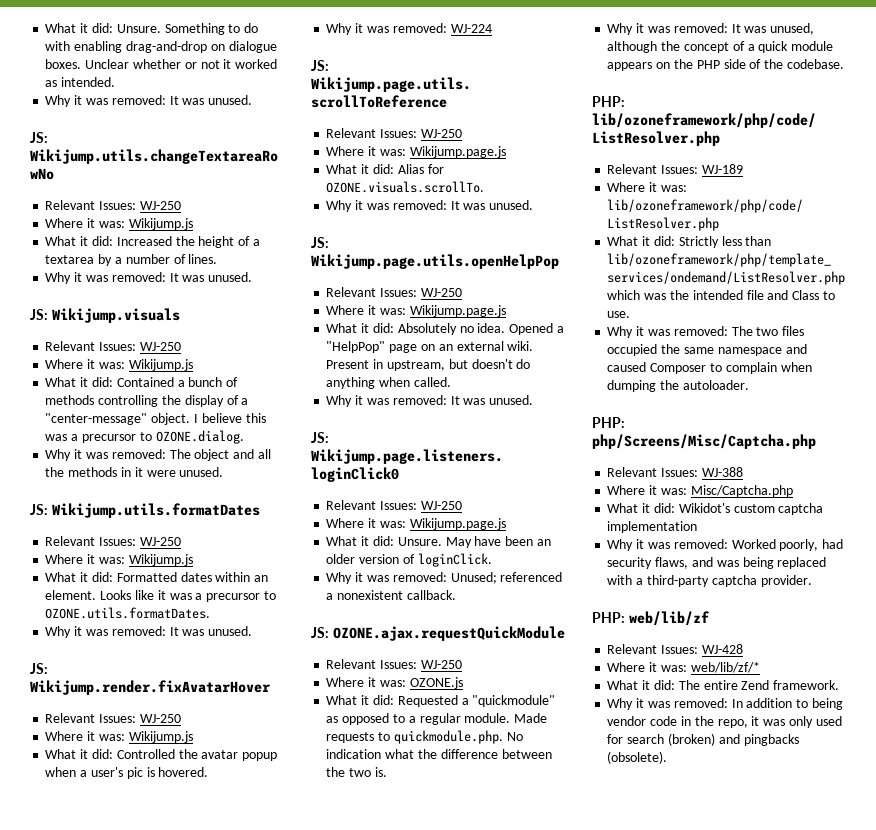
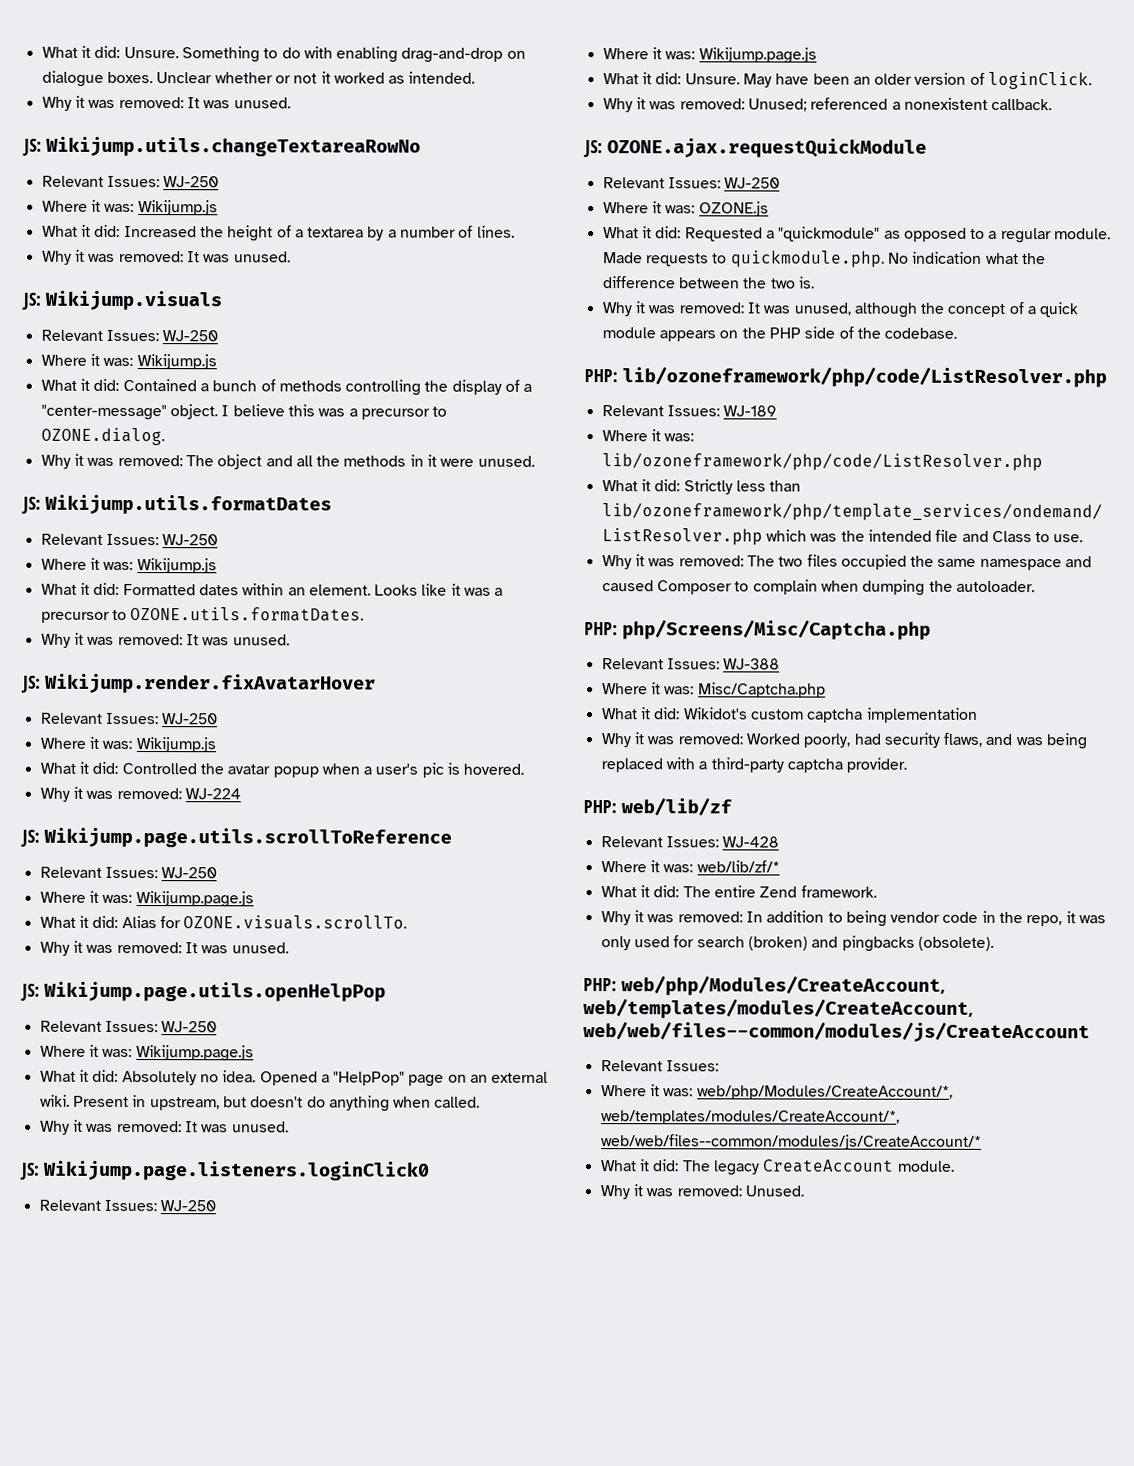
(668, 757) none -> [583,975,946,996] [583,998,974,1019] [583,1021,1090,1043] [600,1060,719,1072] [600,1084,953,1100] [600,1110,900,1125] [600,1134,982,1150] [600,1159,955,1176] [599,1184,804,1200] // PHP: web/php/Modules/CreateAccount, web/templates/modules/CreateAccount, web/web/files--common/modules/js/CreateAccount // Relevant Issues: // Where it was: web/php/Modules/CreateAccount/*, web/templates/modules/CreateAccount/*, web/web/files--common/modules/js/CreateAccount/* // What it did: The legacy CreateAccount module. // Why it was removed: Unused.

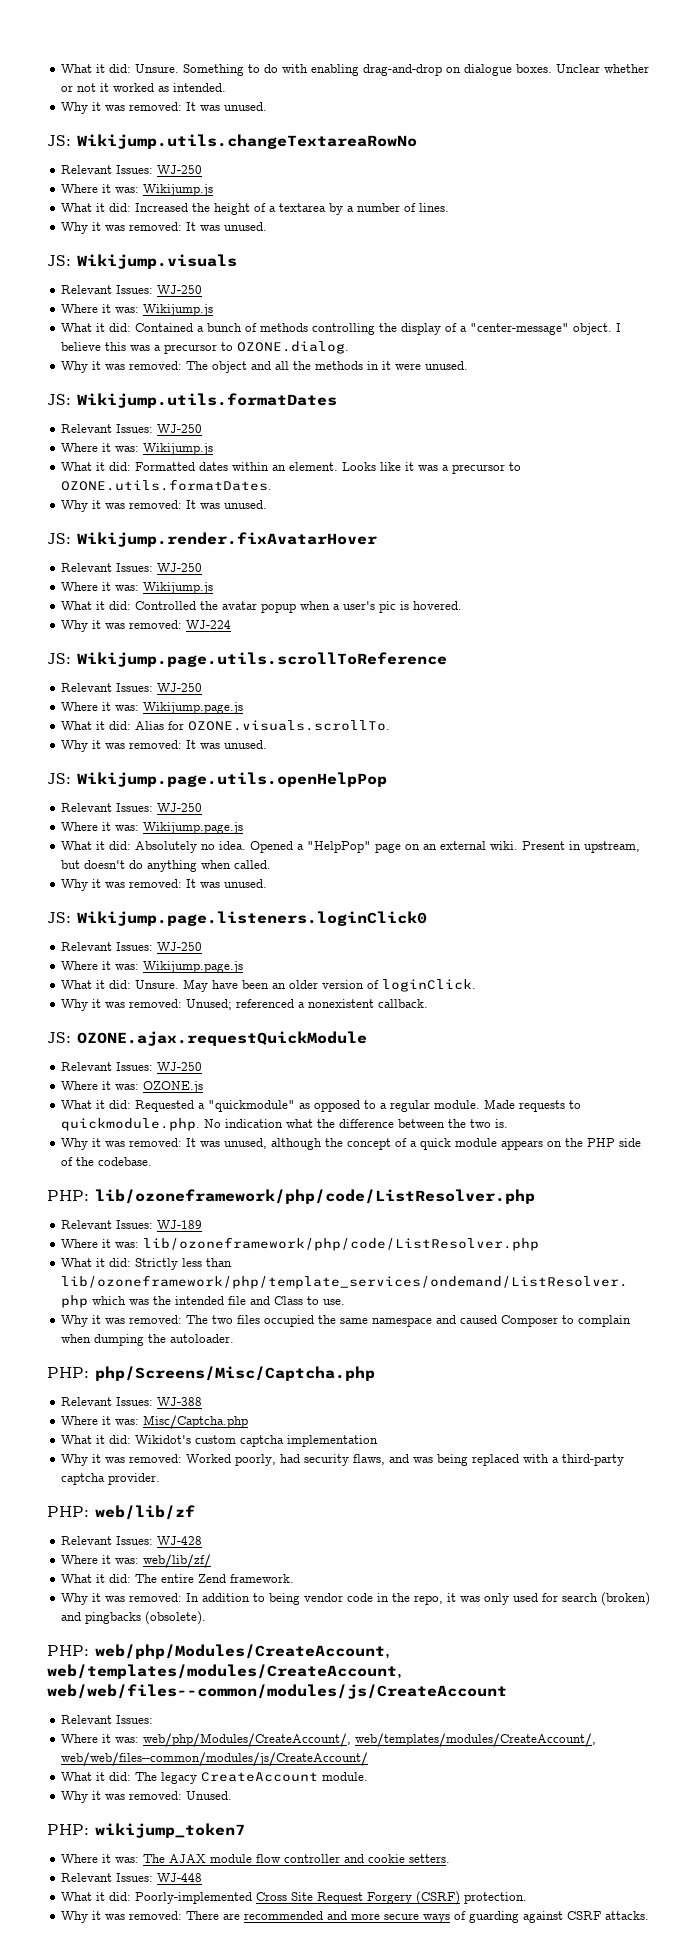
[696,860,780,873] web/lib/zf/* -> [142,1554,211,1568] web/lib/zf/
[696,1085,953,1100] [600,1110,900,1125] [600,1134,982,1150] web/php/Modules/CreateAccount/*, web/templates/modules/CreateAccount/*, web/web/files--common/modules/js/CreateAccount/* -> [142,1733,596,1747] [60,1752,368,1766] web/php/Modules/CreateAccount/, web/templates/modules/CreateAccount/, web/web/files--common/modules/js/CreateAccount/
(804, 1191) none -> [47,1823,245,1838] [60,1854,450,1863] [60,1873,202,1882] [60,1891,527,1905] [60,1911,649,1923] // PHP: wikijump_token7 // Where it was: The AJAX module flow controller and cookie setters. // Relevant Issues: WJ-448 // What it did: Poorly-implemented Cross Site Request Forgery (CSRF) protection. // Why it was removed: There are recommended and more secure ways of guarding against CSRF attacks.

